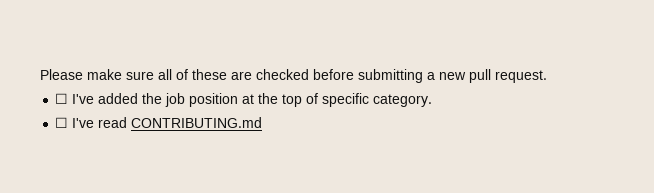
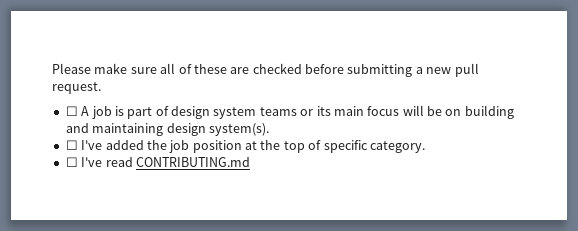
(547, 76) none -> [65,105,514,119] [65,123,269,136] // ☐ A job is part of design system teams or its main focus will be on building and maintaining design system(s).

